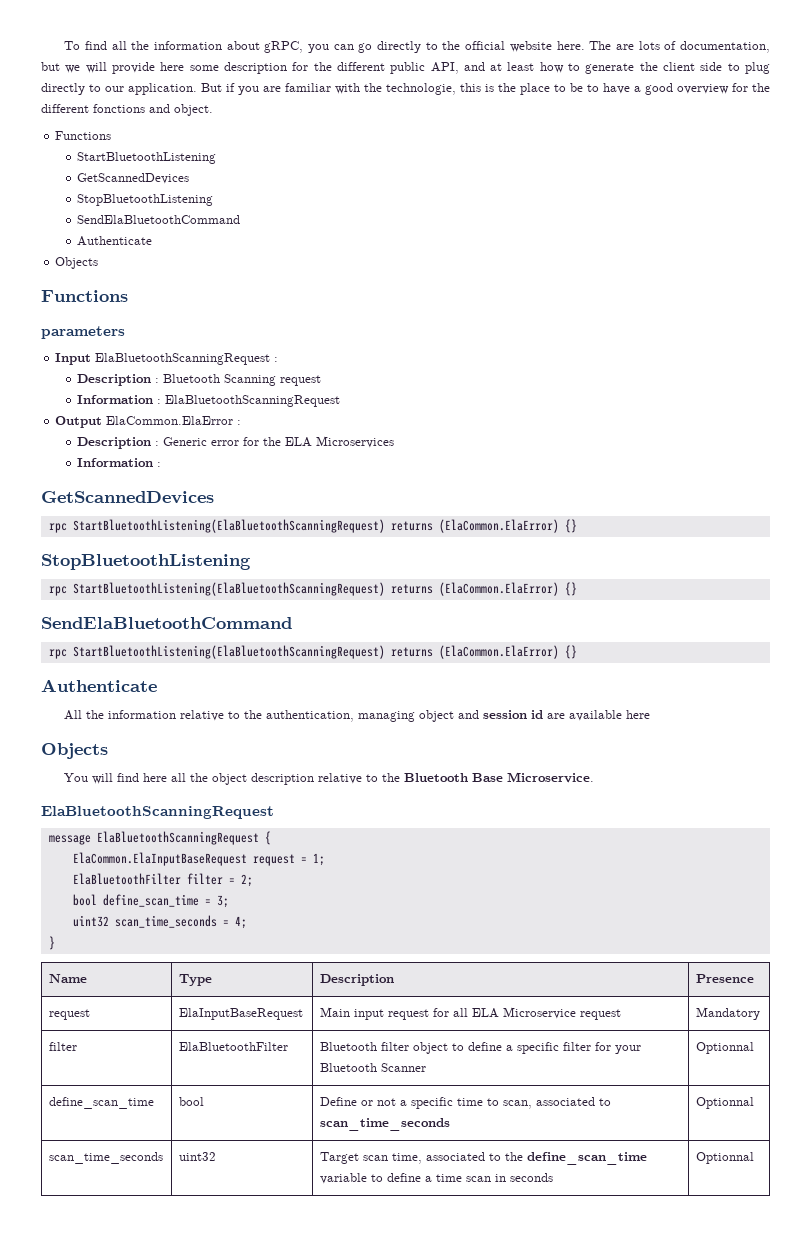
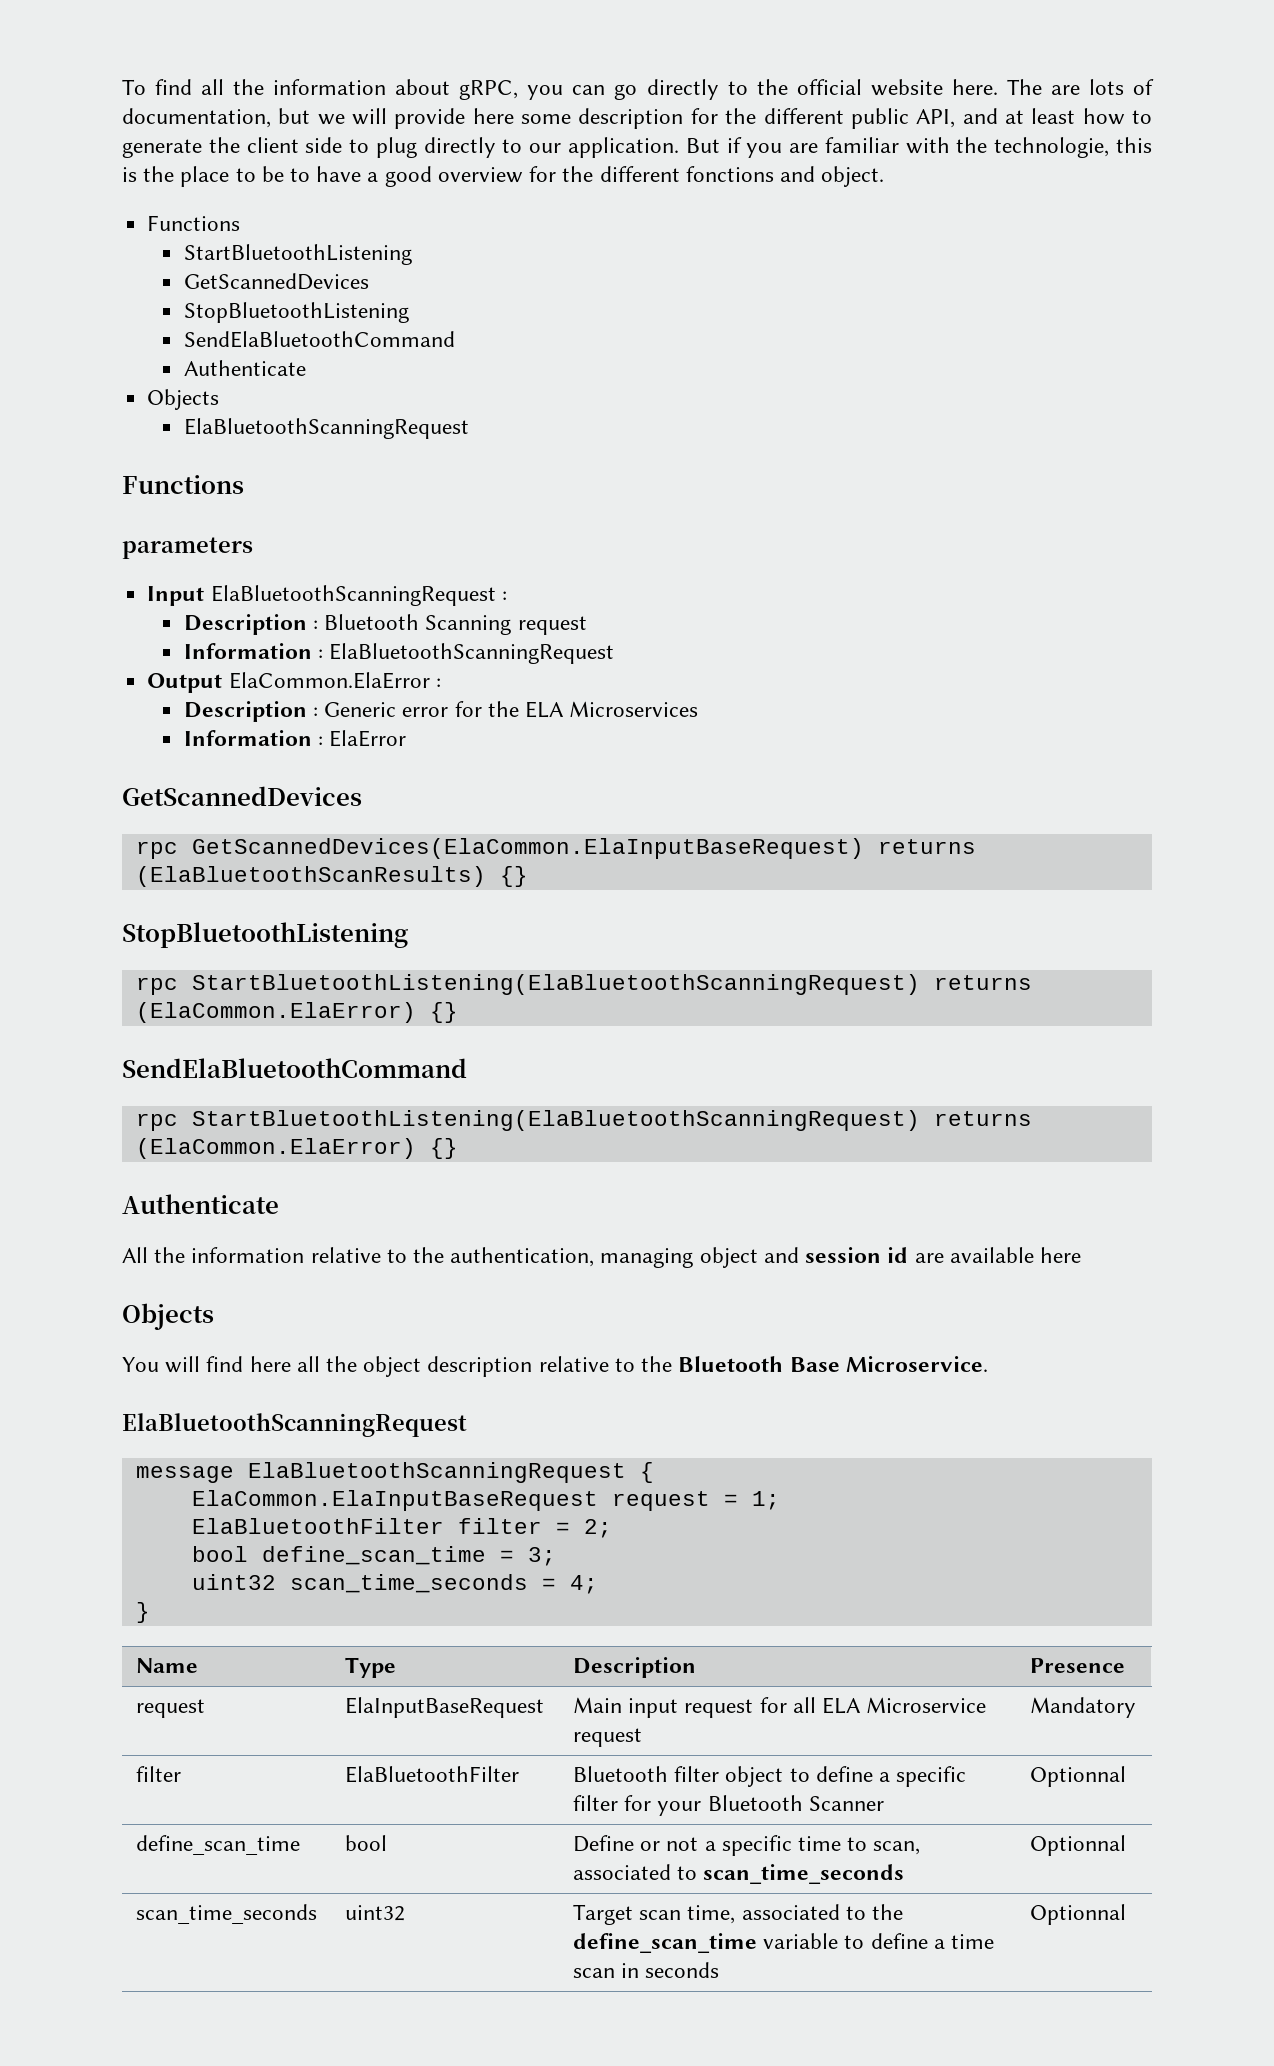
(99, 263) none -> [183,418,469,439] // ElaBluetoothScanningRequest
(162, 464) none -> [329,730,407,747] ElaError
[72,519,559,533] StartBluetoothListening(ElaBluetoothScanningRequest) returns (ElaCommon.ElaError) -> [191,838,976,859] [135,866,486,887] GetScannedDevices(ElaCommon.ElaInputBaseRequest) returns (ElaBluetoothScanResults)

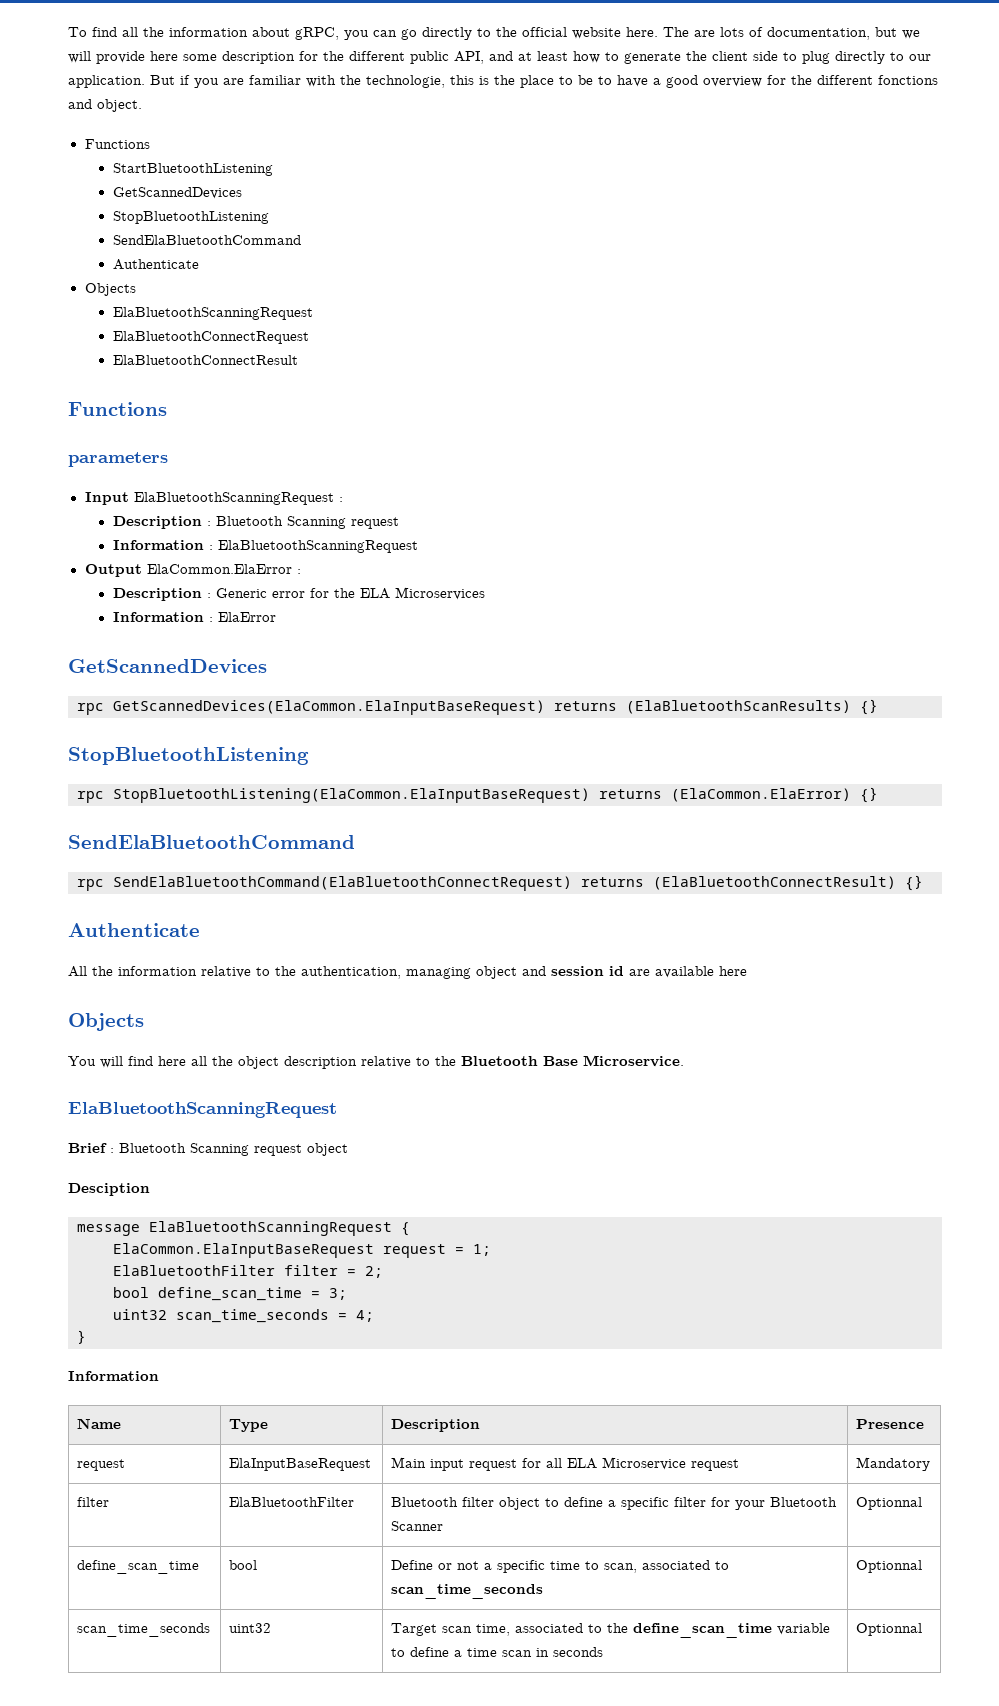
(469, 428) none -> [112,331,309,344] [112,355,298,365] // ElaBluetoothConnectRequest // ElaBluetoothConnectResult
[191,974,920,995] StartBluetoothListening(ElaBluetoothScanningRequest) -> [113,788,590,803] StopBluetoothListening(ElaCommon.ElaInputBaseRequest)
[191,1110,1032,1131] [135,1138,416,1159] StartBluetoothListening(ElaBluetoothScanningRequest) returns (ElaCommon.ElaError) -> [113,876,896,891] SendElaBluetoothCommand(ElaBluetoothConnectRequest) returns (ElaBluetoothConnectResult)
(467, 1425) none -> [68,1143,348,1156] [68,1183,150,1196] // Brief : Bluetooth Scanning request object // Desciption
(150, 1612) none -> [68,1371,159,1381] // Information

